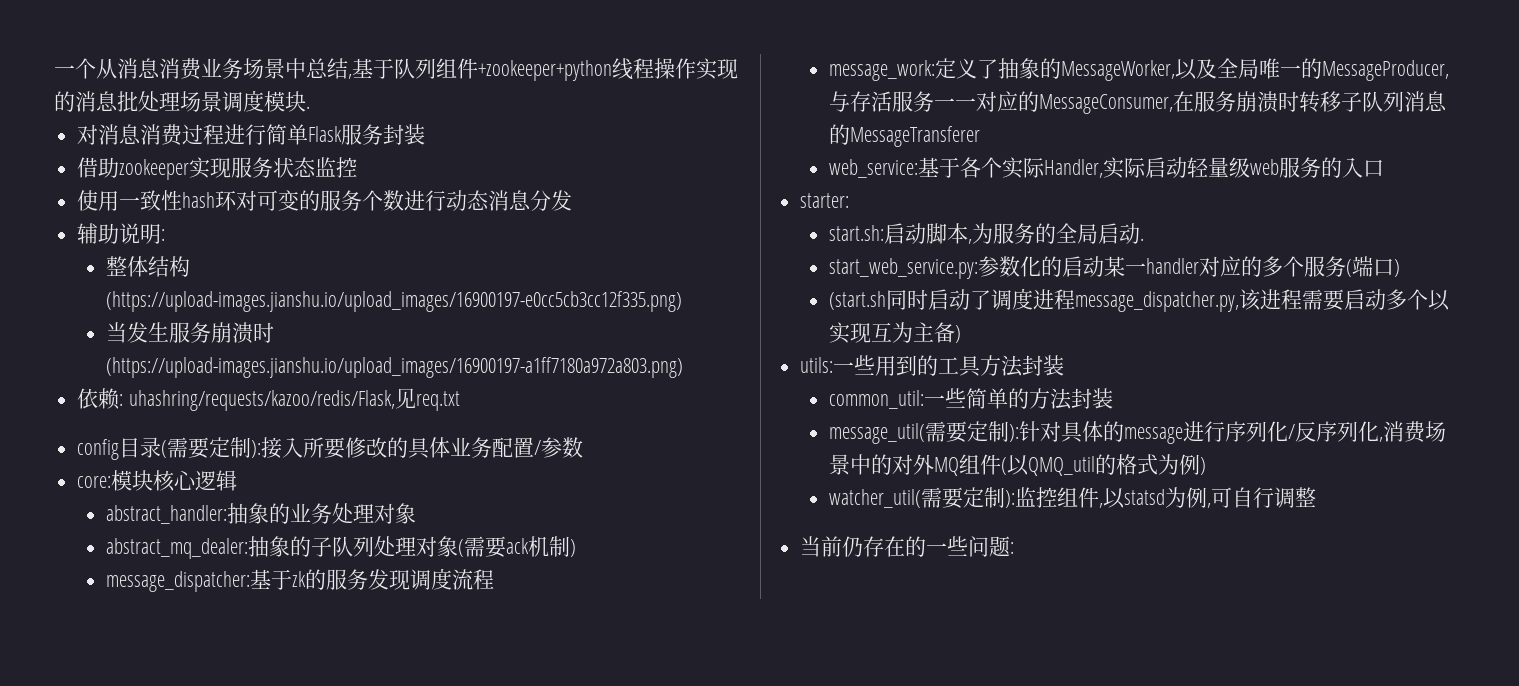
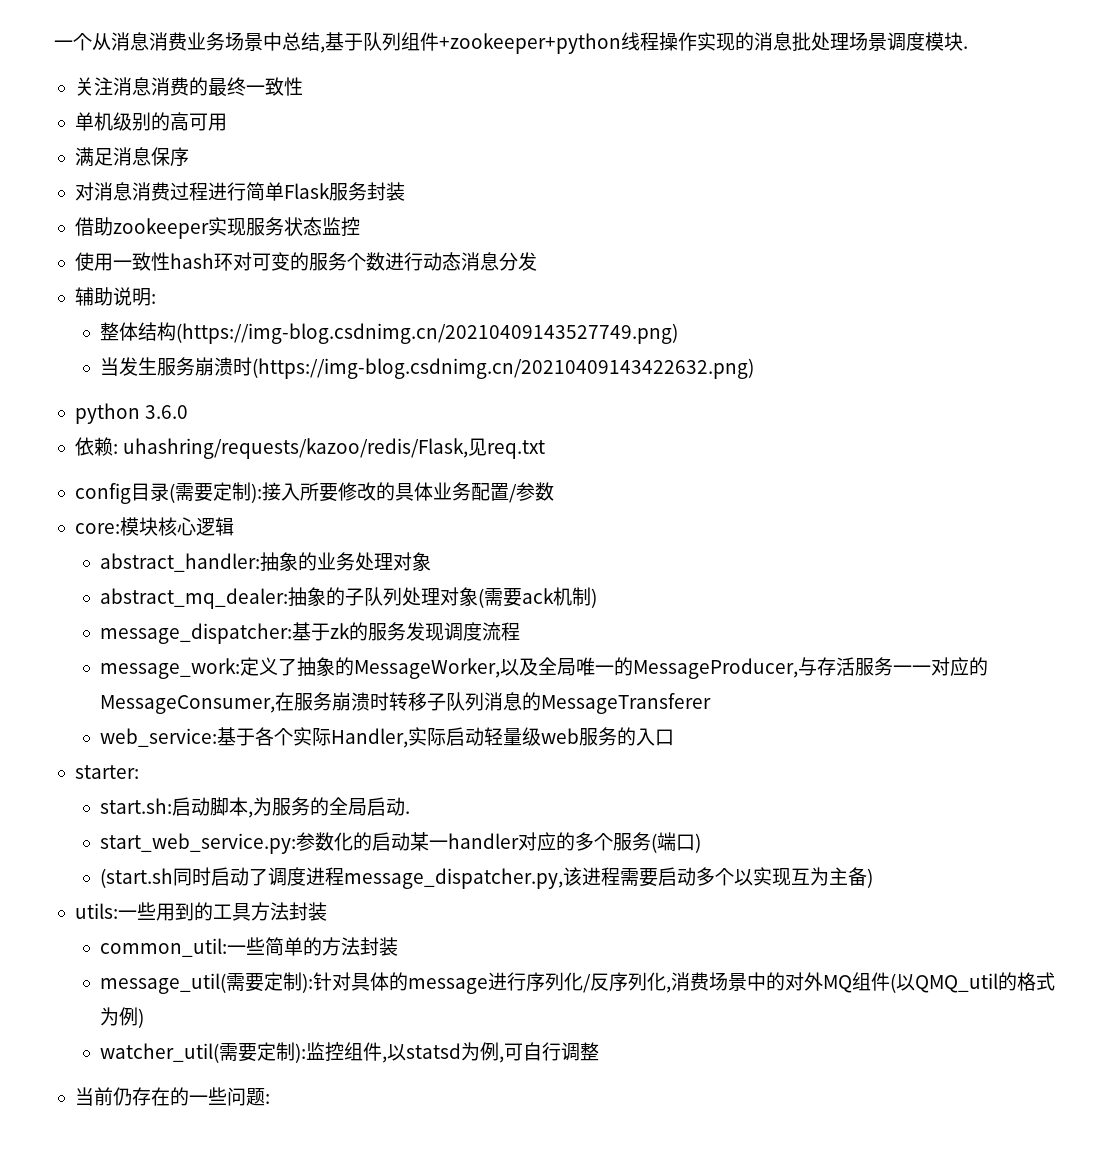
(310, 107) none -> [74,77,303,96] [74,112,227,131] [74,147,189,167] // 关注消息消费的最终一致性 // 单机级别的高可用 // 满足消息保序
[106,291,683,312] (https://upload-images.jianshu.io/upload_images/16900197-e0cc5cb3cc12f335.png) -> [175,323,678,344] (https://img-blog.csdnimg.cn/20210409143527749.png)
[106,357,684,378] (https://upload-images.jianshu.io/upload_images/16900197-a1ff7180a972a803.png) -> [251,358,754,379] [74,403,189,424] (https://img-blog.csdnimg.cn/20210409143422632.png) // python 3.6.0

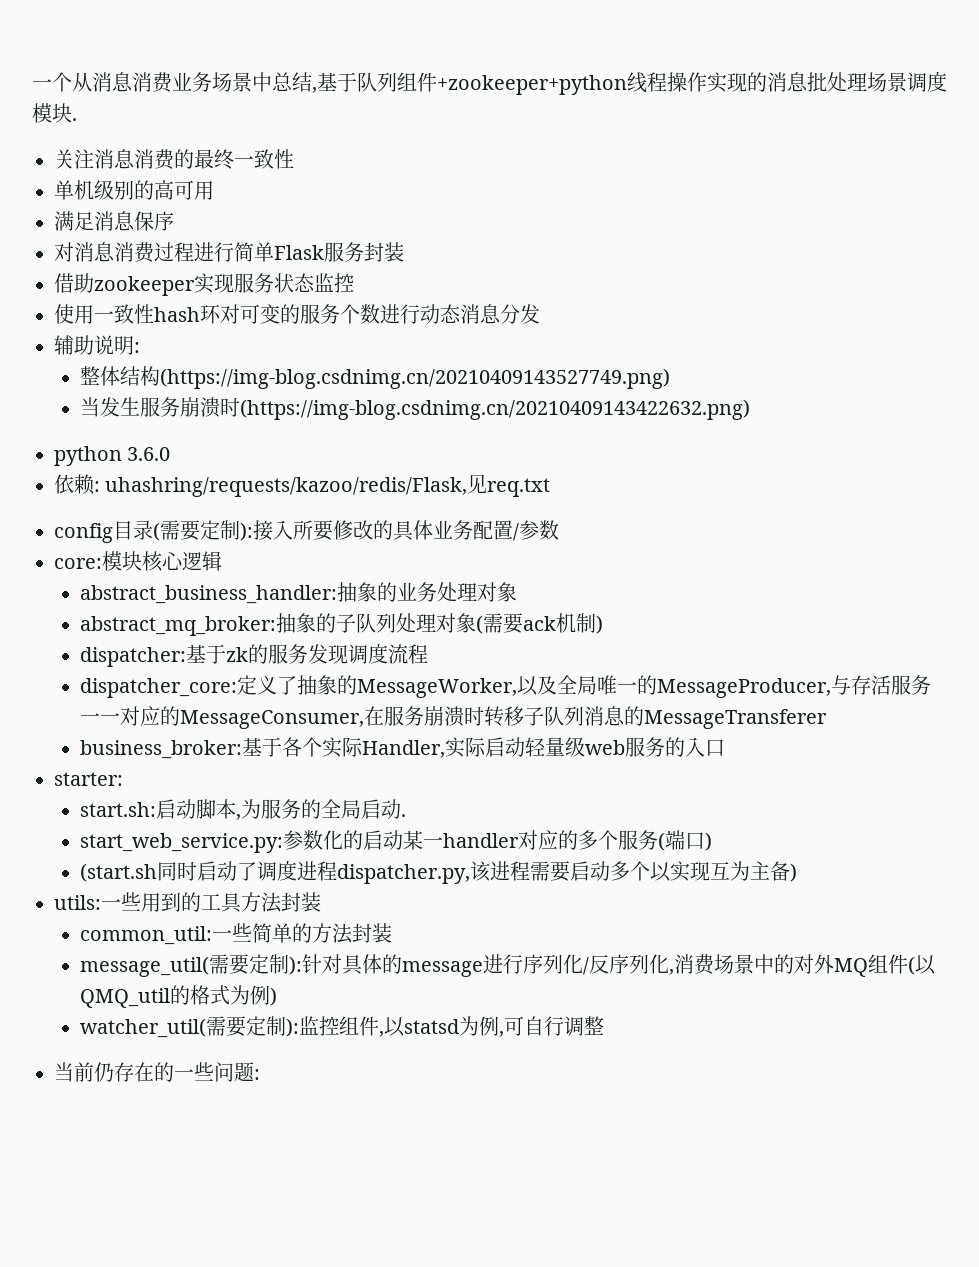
[99,553,260,572] abstract_handler: -> [80,585,338,604] abstract_business_handler:
[99,588,288,609] abstract_mq_dealer: -> [80,616,277,636] abstract_mq_broker:
[99,623,292,644] message_dispatcher: -> [80,647,187,667] dispatcher:
[99,658,240,679] message_work: -> [80,678,238,698] dispatcher_core:
[99,728,217,747] web_service: -> [80,740,243,759] business_broker:
[343,868,563,889] message_dispatcher.py, -> [337,864,471,884] dispatcher.py,

